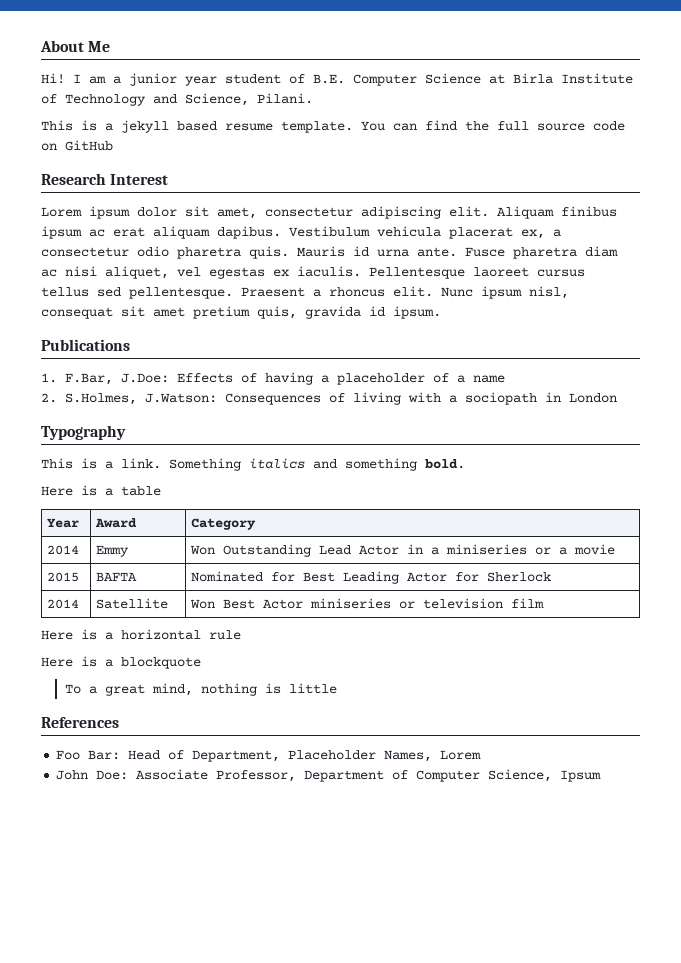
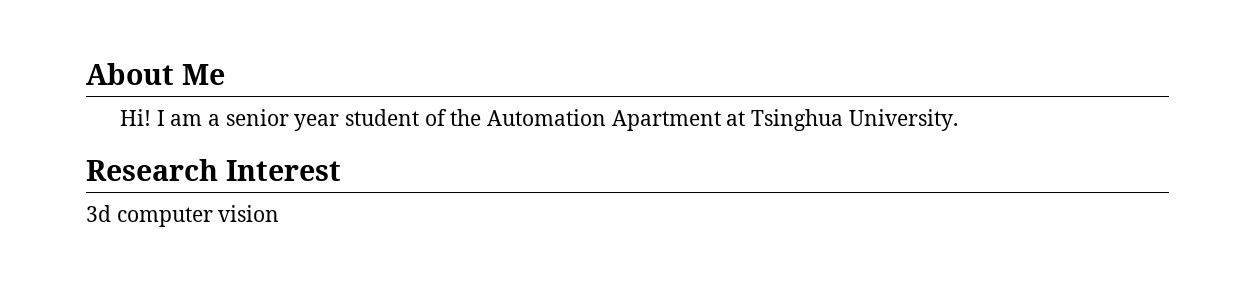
[129,73,177,86] junior -> [225,109,289,126] senior
[313,73,633,86] [41,93,313,106] [41,120,625,133] [41,140,113,151] [41,173,169,185] [41,206,617,219] [41,226,561,239] [41,246,618,259] [41,266,585,279] [41,286,569,299] [41,306,441,319] [41,339,130,351] [41,372,505,385] [41,392,617,405] [41,425,126,440] [41,458,465,471] [41,485,161,496] [46,518,79,528] [94,518,137,528] [190,518,256,530] [46,545,79,555] [95,545,129,557] [189,544,615,557] [46,572,79,582] [95,572,137,581] [190,571,551,584] [46,599,79,609] [95,598,168,609] [189,598,544,609] [41,629,241,640] [41,656,201,669] [64,683,337,696] [41,717,119,728] [56,750,482,762] [56,769,602,782] B.E. Computer Science at Birla Institute of Technology and Science, Pilani. // This is a jekyll based resume template. You can find the full source code on GitHub // Research Interest // Lorem ipsum dolor sit amet, consectetur adipiscing elit. Aliquam finibus ipsum ac erat aliquam dapibus. Vestibulum vehicula placerat ex, a consectetur odio pharetra quis. Mauris id urna ante. Fusce pharetra diam ac nisi aliquet, vel egestas ex iaculis. Pellentesque laoreet cursus tellus sed pellentesque. Praesent a rhoncus elit. Nunc ipsum nisl, consequat sit amet pretium quis, gravida id ipsum. // Publications // 1. F.Bar, J.Doe: Effects of having a placeholder of a name // 2. S.Holmes, J.Watson: Consequences of living with a sociopath in London // Typography // This is a link. Something italics and something bold. // Here is a table // Year | Award | Category // 2014 | Emmy | Won Outstanding Lead Actor in a miniseries or a movie // 2015 | BAFTA | Nominated for Best Leading Actor for Sherlock // 2014 | Satellite | Won Best Actor miniseries or television film // Here is a horizontal rule // Here is a blockquote // To a great mind, nothing is little // References // Foo Bar: Head of Department, Placeholder Names, Lorem // John Doe: Associate Professor, Department of Computer Science, Ipsum -> [450,109,958,131] [86,159,341,181] [86,205,280,227] the Automation Apartment at Tsinghua University. // Research Interest // 3d computer vision

